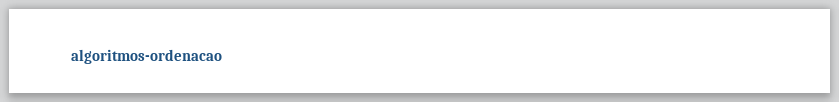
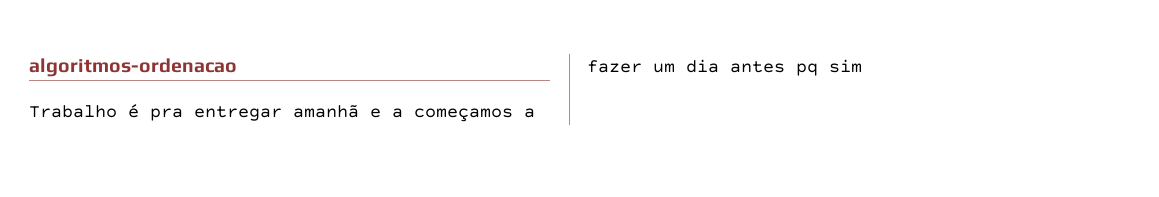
(222, 56) none -> [29,104,535,122] [587,59,862,76] // Trabalho é pra entregar amanhã e a começamos a fazer um dia antes pq sim

